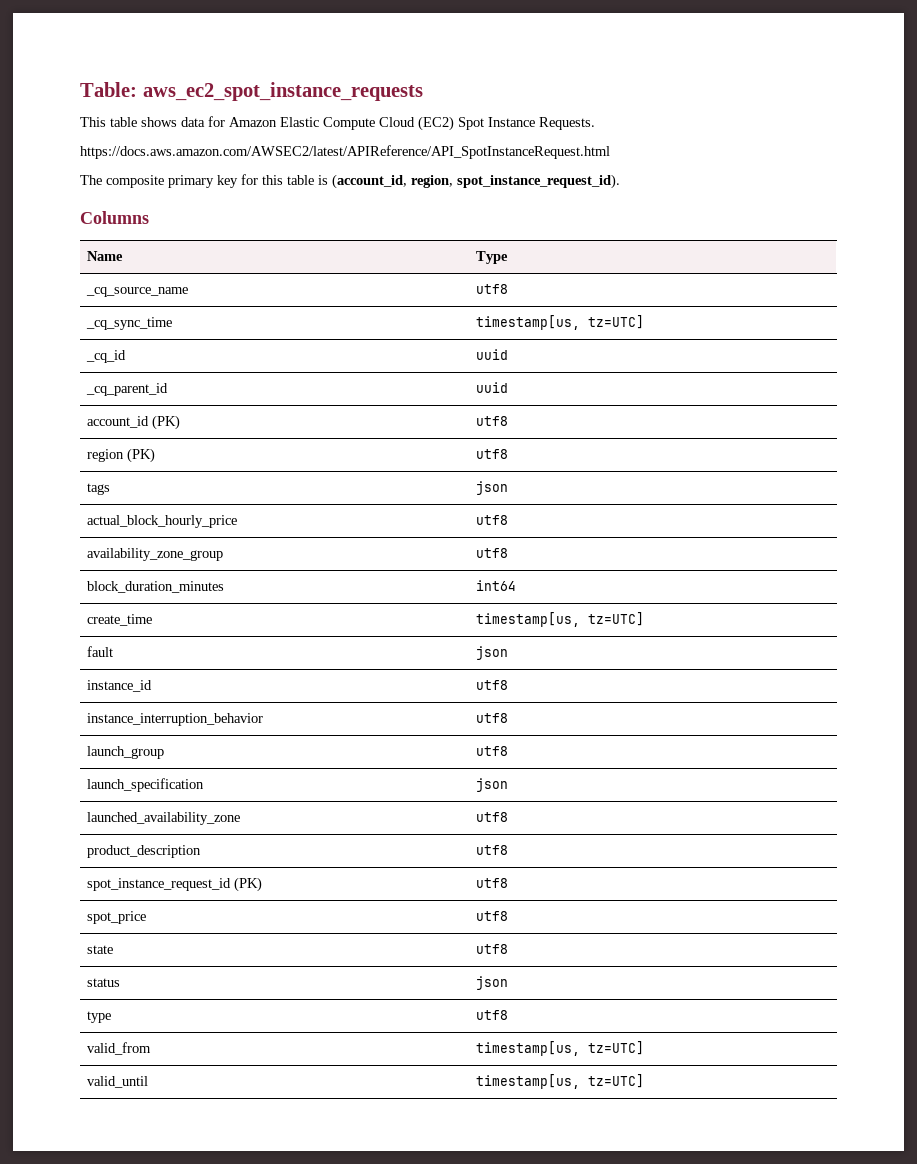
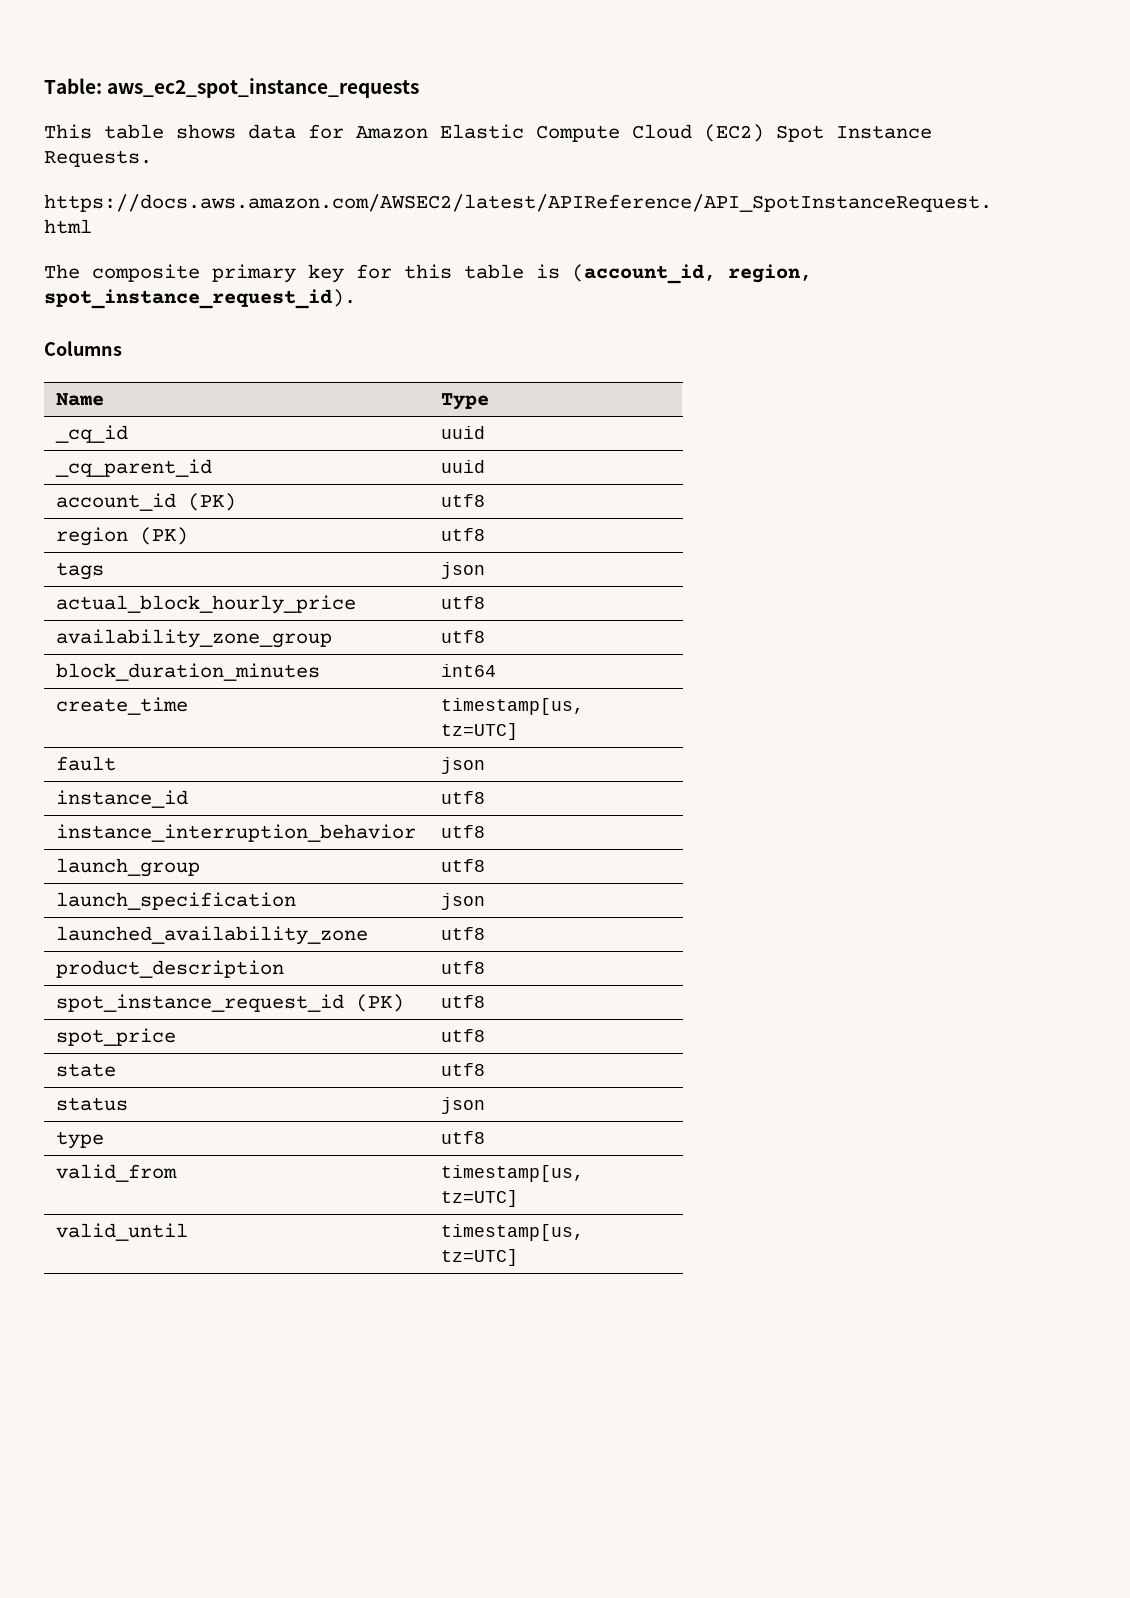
[85,287,188,297] [475,284,508,294] [85,317,172,330] [475,315,644,330] // _cq_source_name | utf8 // _cq_sync_time | timestamp[us, tz=UTC] -> (490, 401) none

